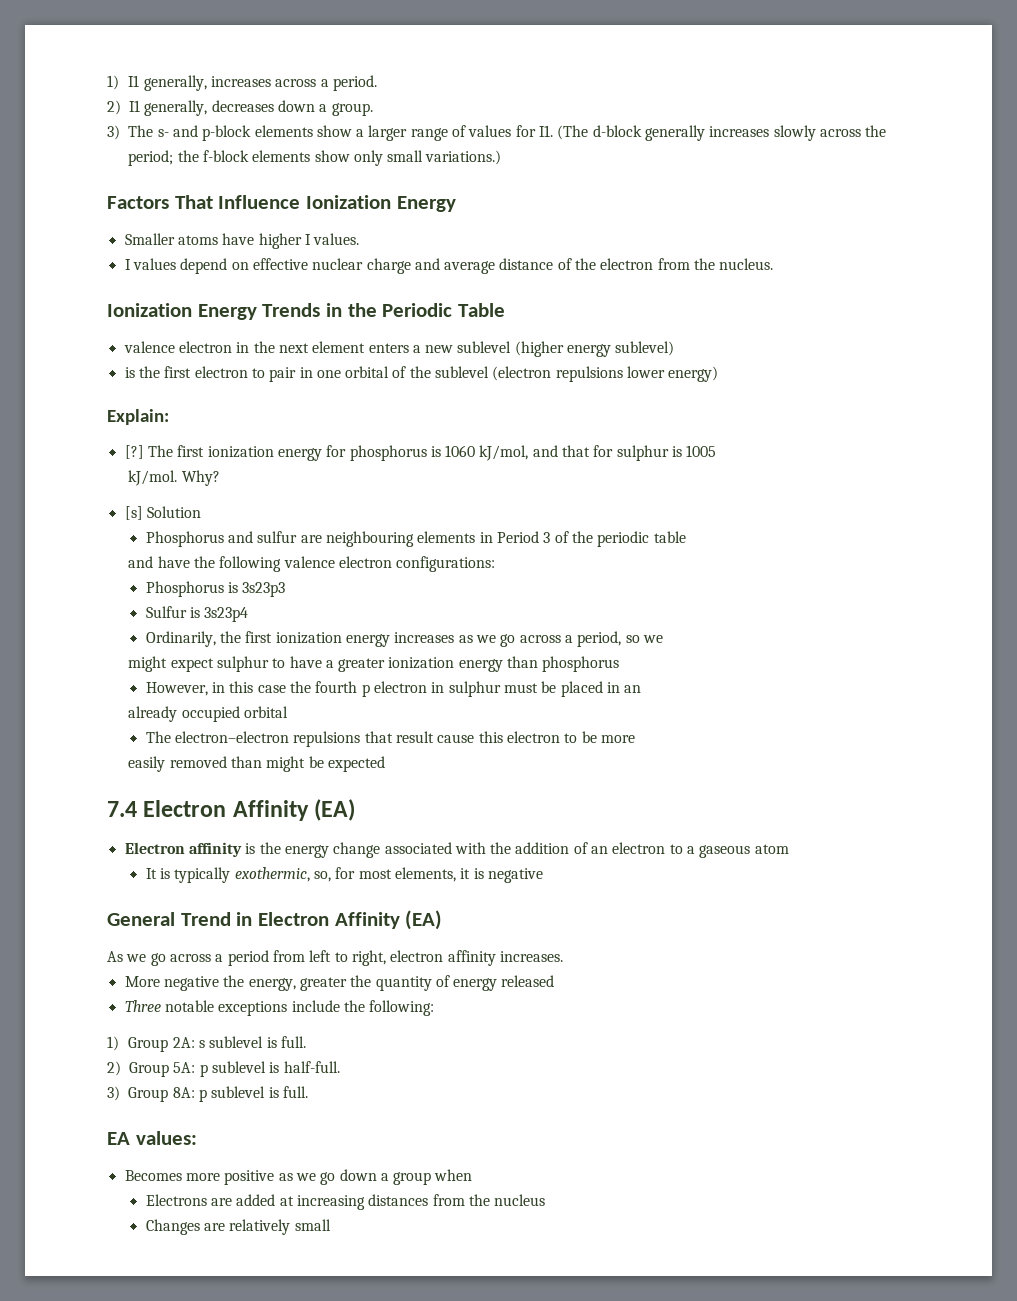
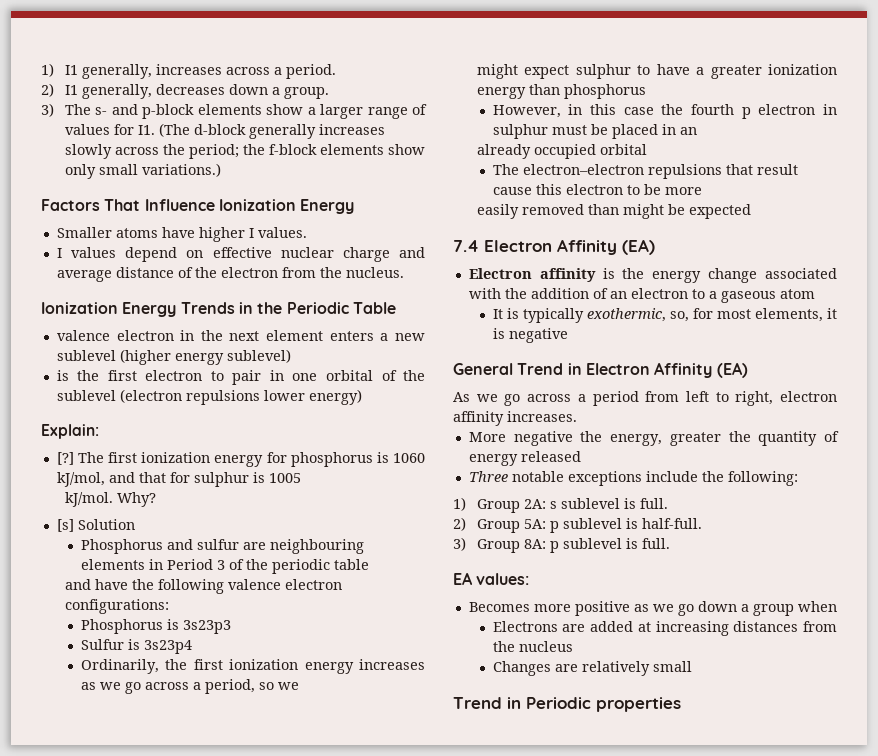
(331, 1225) none -> [453,697,681,712] // Trend in Periodic properties

